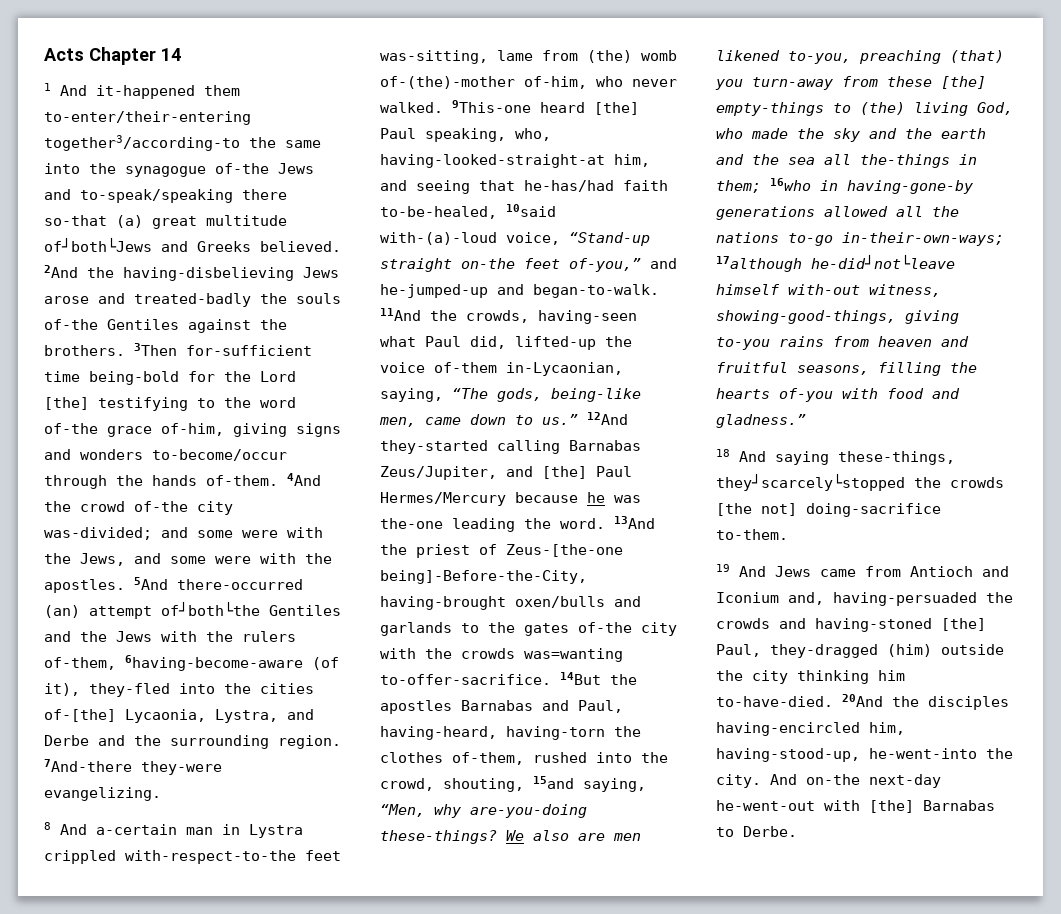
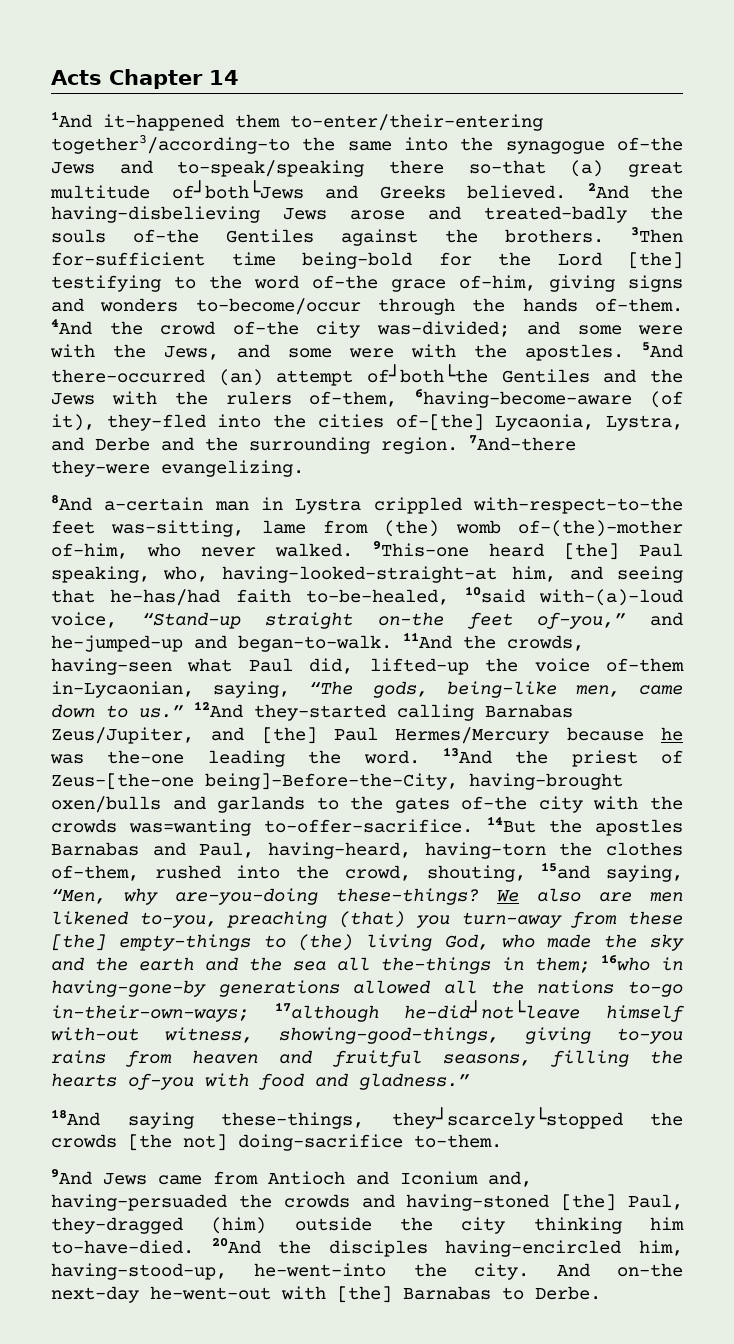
[44,83,87,96] 1 And -> [51,111,92,128] 1And
[44,822,87,835] 8 And -> [51,495,92,511] 8And
[716,449,766,462] 18 And -> [51,1109,100,1126] 18And
[716,564,766,577] 19 And -> [51,1169,92,1185] 9And

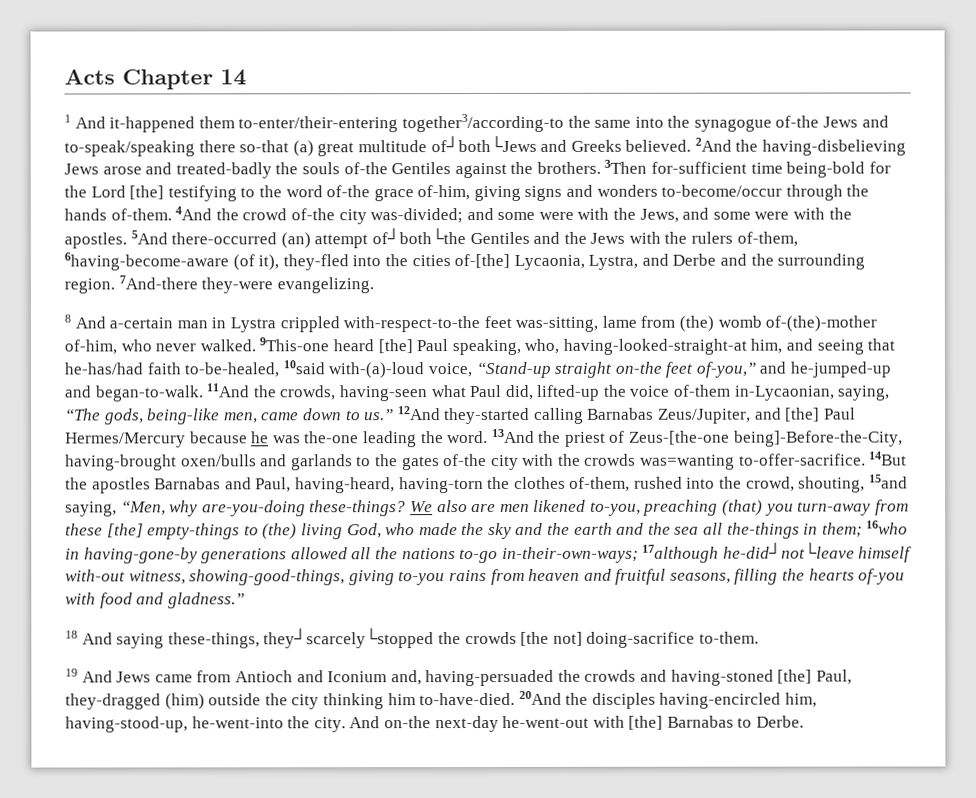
[51,111,92,128] 1And -> [64,114,106,129] 1 And
[51,495,92,511] 8And -> [64,314,106,329] 8 And
[51,1109,100,1126] 18And -> [65,630,113,645] 18 And
[51,1169,92,1185] 9And -> [65,668,113,683] 19 And

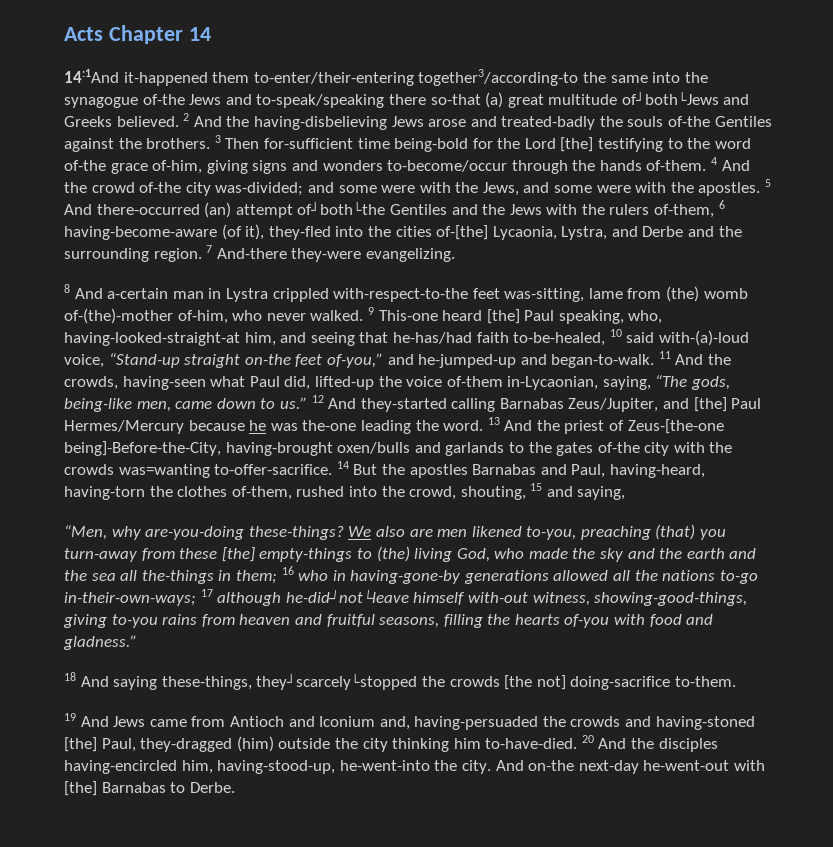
[64,114,106,129] 1 And -> [64,69,119,83] 14:1And
[694,137,732,152] 2And -> [183,113,222,127] 2 And
[604,159,648,174] 3Then -> [214,135,260,149] 3 Then
[175,206,213,221] 4And -> [711,157,750,171] 4 And
[130,230,168,245] 5And -> [765,179,772,187] [64,204,92,215] 5 And
[64,252,229,271] 6having-become-aware -> [718,200,725,209] [64,226,217,240] 6 having-become-aware
[118,275,198,290] 7And-there -> [206,245,287,259] 7 And-there
[259,337,330,352] 9This-one -> [367,307,438,321] 9 This-one
[282,360,325,375] 10said -> [609,329,655,343] 10 said
[206,383,250,398] 11And -> [658,351,704,365] 11 And
[397,406,441,421] 12And -> [311,395,357,409] 12 And
[491,428,535,443] 13And -> [487,417,533,431] 13 And
[869,451,908,466] 14But -> [336,461,378,475] 14 But
[868,474,908,489] [65,501,117,517] 15and saying, -> [530,483,626,500] 15 and saying, //
[866,520,909,535] 16who -> [281,566,329,581] 16 who
[642,544,720,563] 17although -> [200,589,282,606] 17 although
[518,690,562,705] 20And -> [581,735,627,749] 20 And

